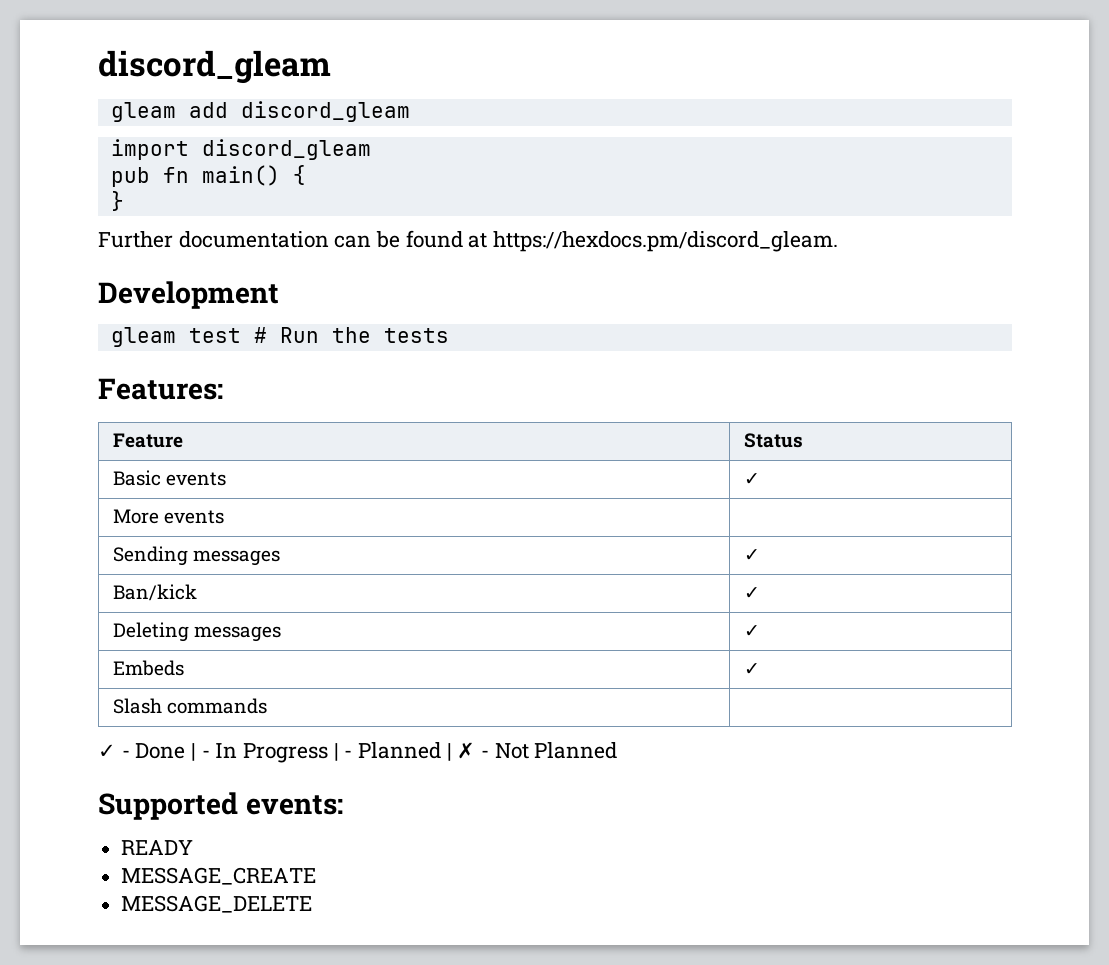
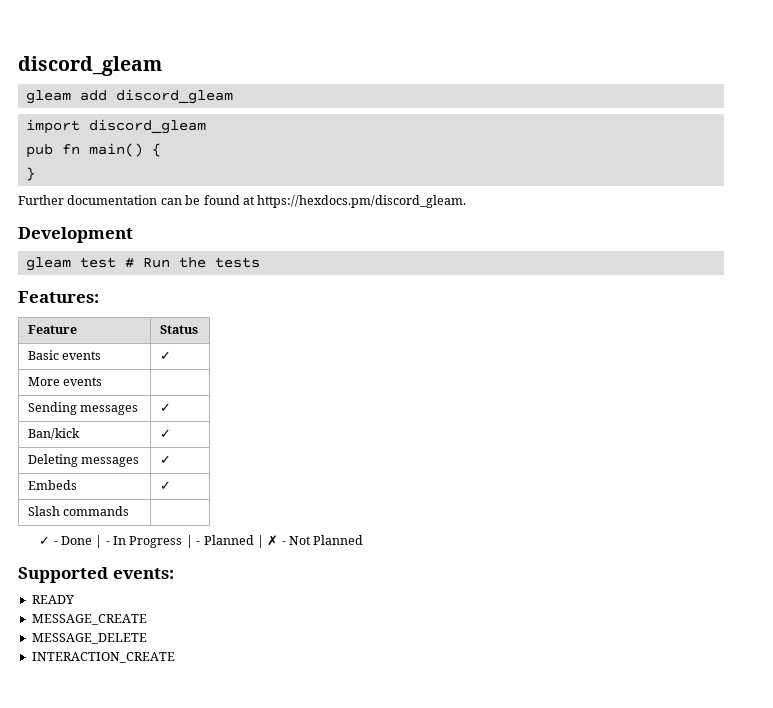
(313, 904) none -> [31,652,175,663] // INTERACTION_CREATE

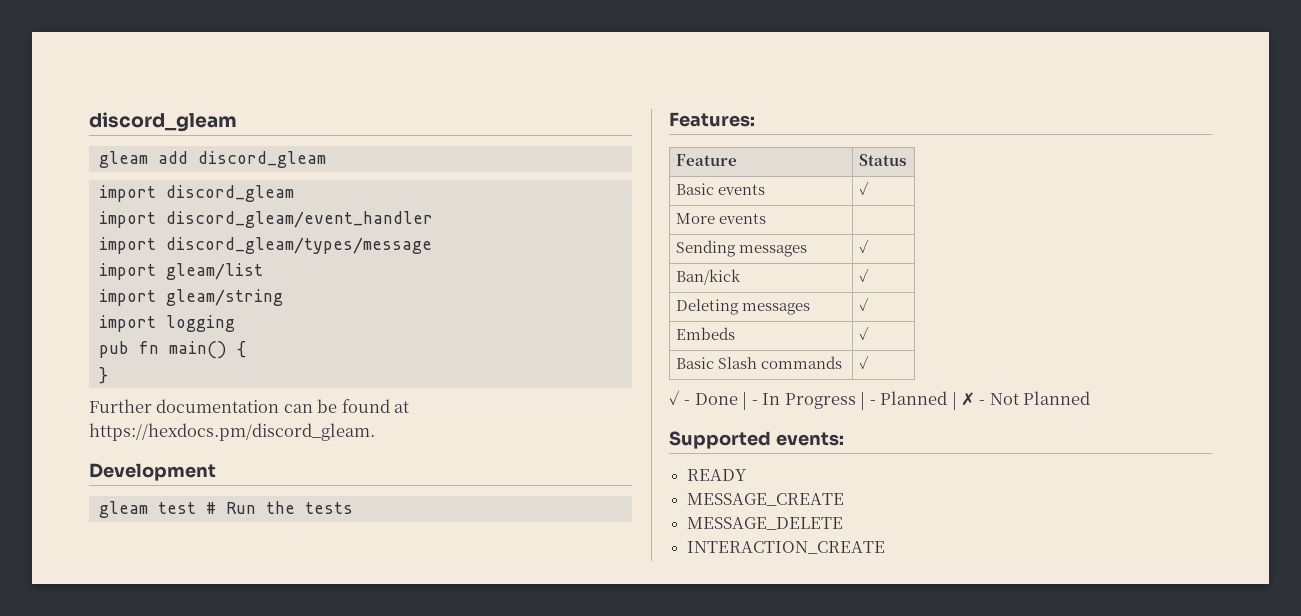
(206, 126) none -> [98,211,433,228] [98,237,432,254] [98,263,263,280] [98,289,283,306] [98,315,235,332] // import discord_gleam/event_handler // import discord_gleam/types/message // import gleam/list // import gleam/string // import logging
(171, 485) none -> [676,357,715,369] Basic
(130, 511) none -> [859,355,870,369] ✓

